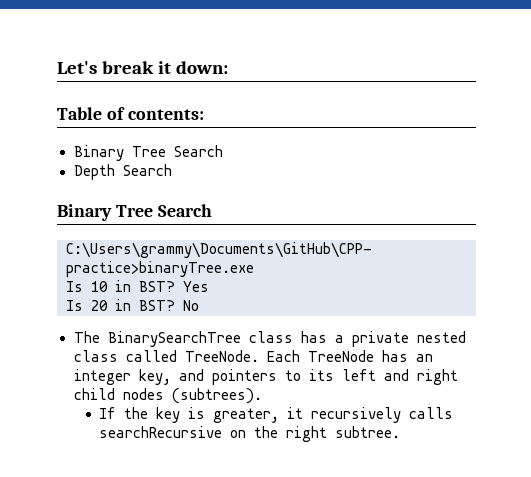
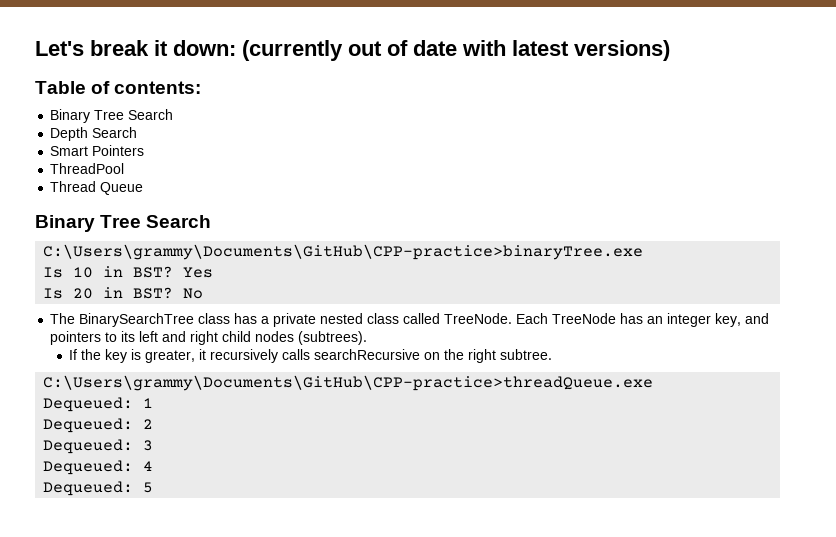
(229, 67) none -> [242,40,670,61] (currently out of date with latest versions)
(172, 170) none -> [50,145,145,156] [50,163,125,174] [50,181,144,195] // Smart Pointers // ThreadPool // Thread Queue
(401, 432) none -> [43,375,654,391] [43,397,154,412] [43,418,154,433] [43,439,154,454] [43,460,154,475] [43,481,154,496] // C:\Users\grammy\Documents\GitHub\CPP-practice>threadQueue.exe // Dequeued: 1 // Dequeued: 2 // Dequeued: 3 // Dequeued: 4 // Dequeued: 5

